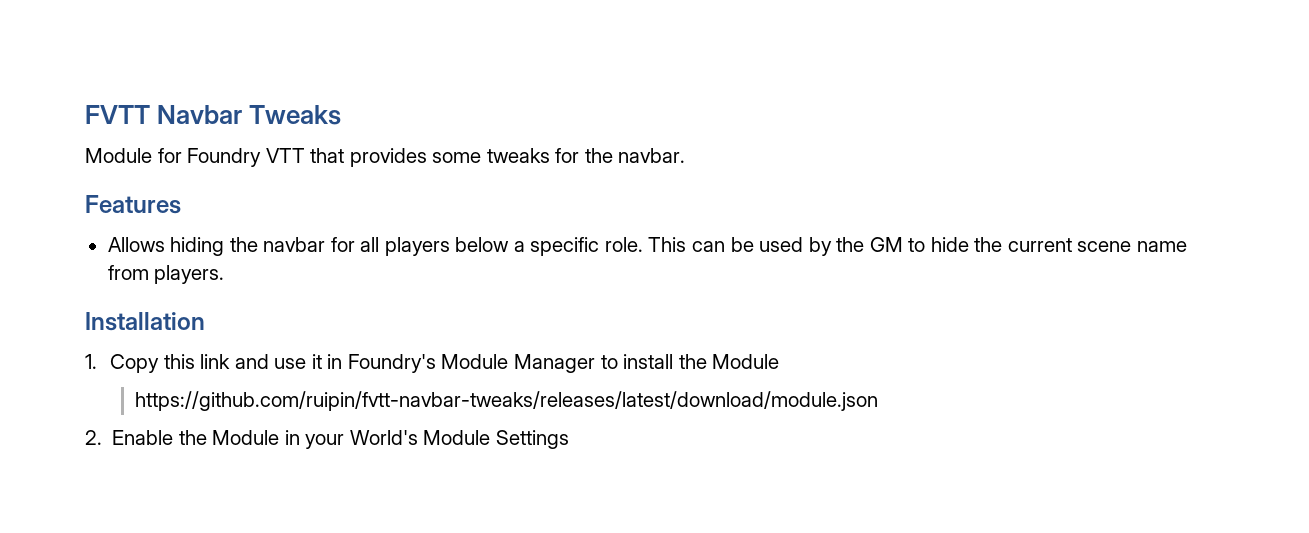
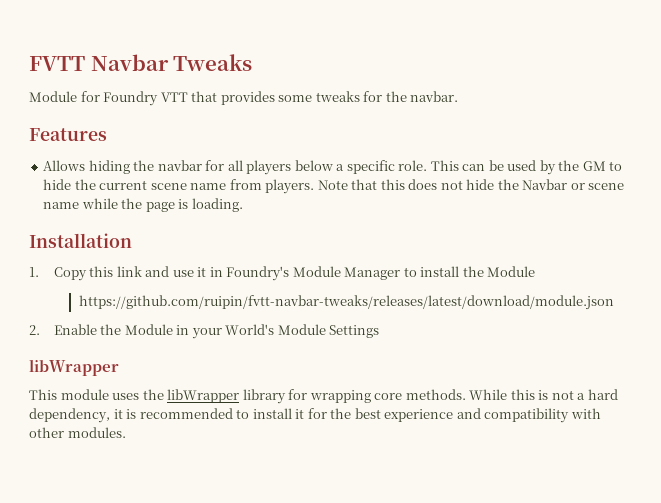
(225, 274) none -> [317,179,625,190] [43,198,243,212] Note that this does not hide the Navbar or scene name while the page is loading.
(569, 439) none -> [29,359,119,376] [29,389,618,404] [29,408,601,423] [29,427,126,438] // libWrapper // This module uses the libWrapper library for wrapping core methods. While this is not a hard dependency, it is recommended to install it for the best experience and compatibility with other modules.

